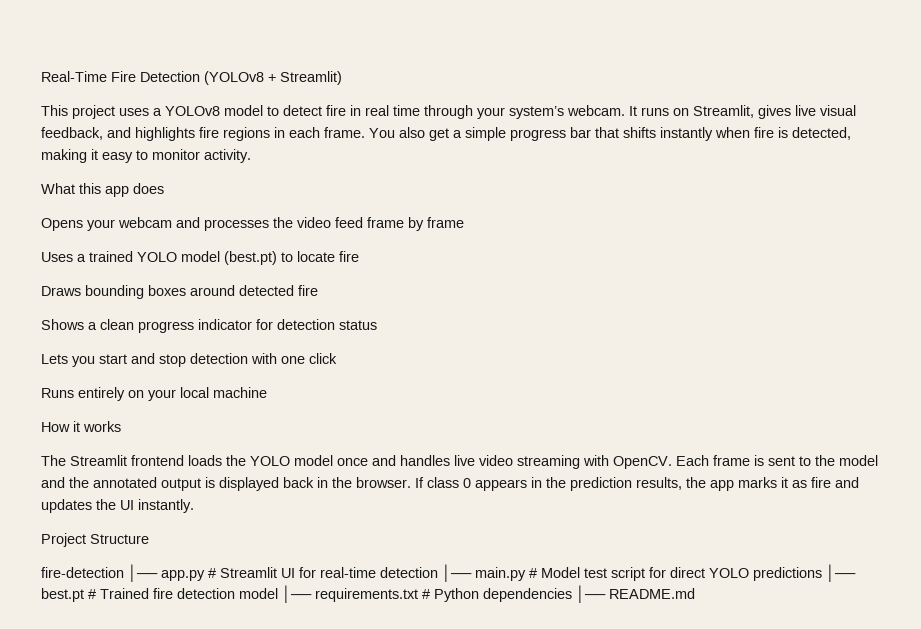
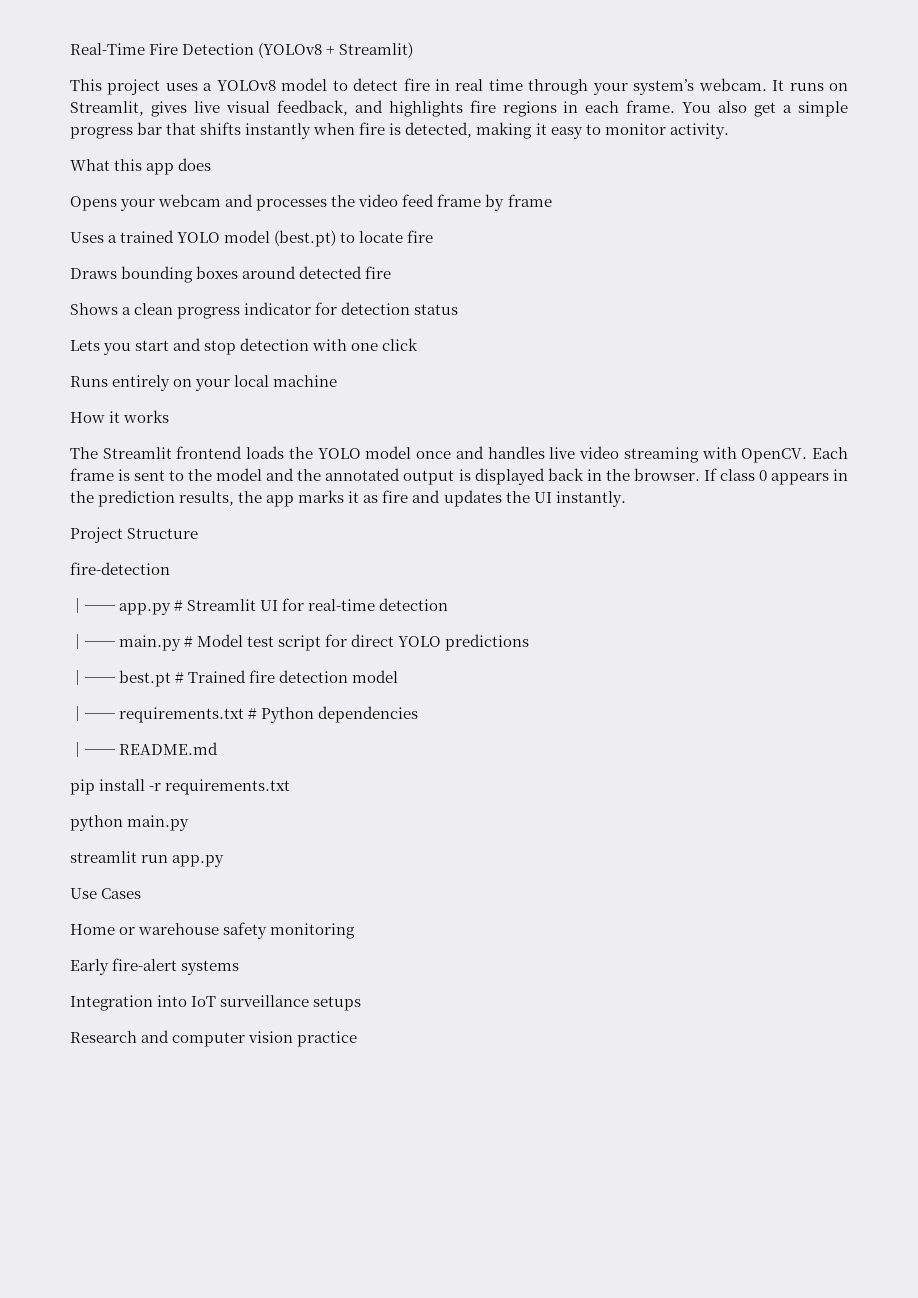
(124, 572) none -> (170, 568) //
(438, 572) none -> (449, 604) //
(822, 574) none -> (530, 642) //
(278, 593) none -> (399, 676) //
(572, 595) none -> (419, 714) //
(695, 593) none -> [70,779,291,795] [70,815,190,831] [70,851,225,867] [70,888,142,899] [70,922,356,939] [70,958,240,975] [70,995,362,1011] [70,1030,358,1047] // pip install -r requirements.txt // python main.py // streamlit run app.py // Use Cases // Home or warehouse safety monitoring // Early fire-alert systems // Integration into IoT surveillance setups // Research and computer vision practice

